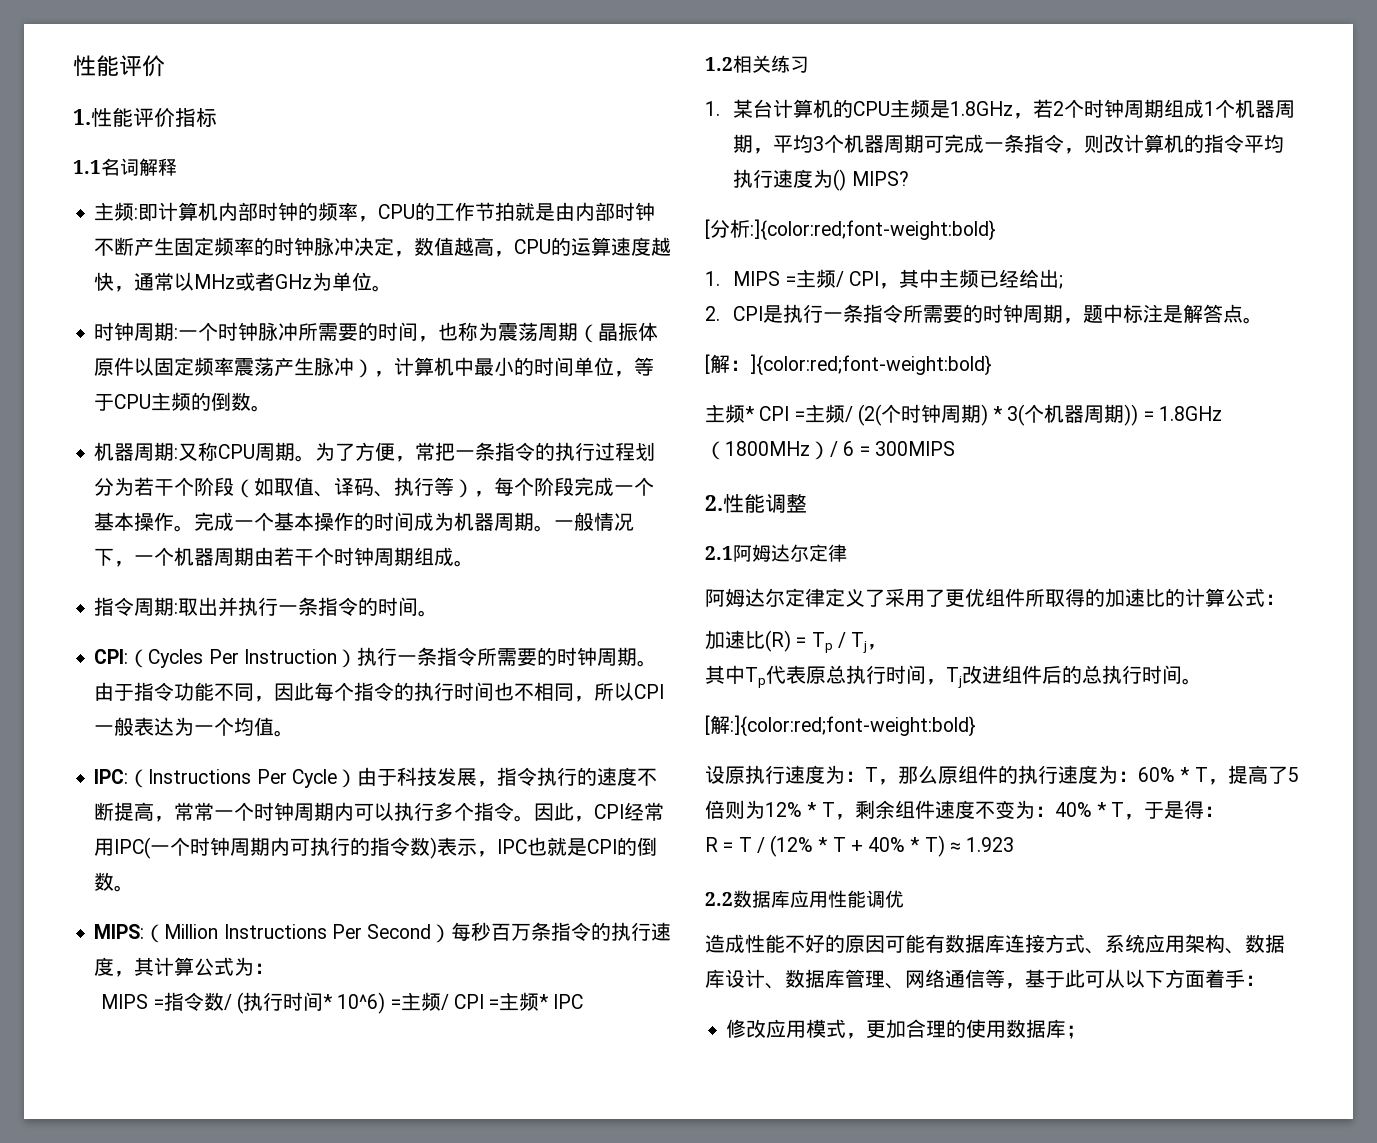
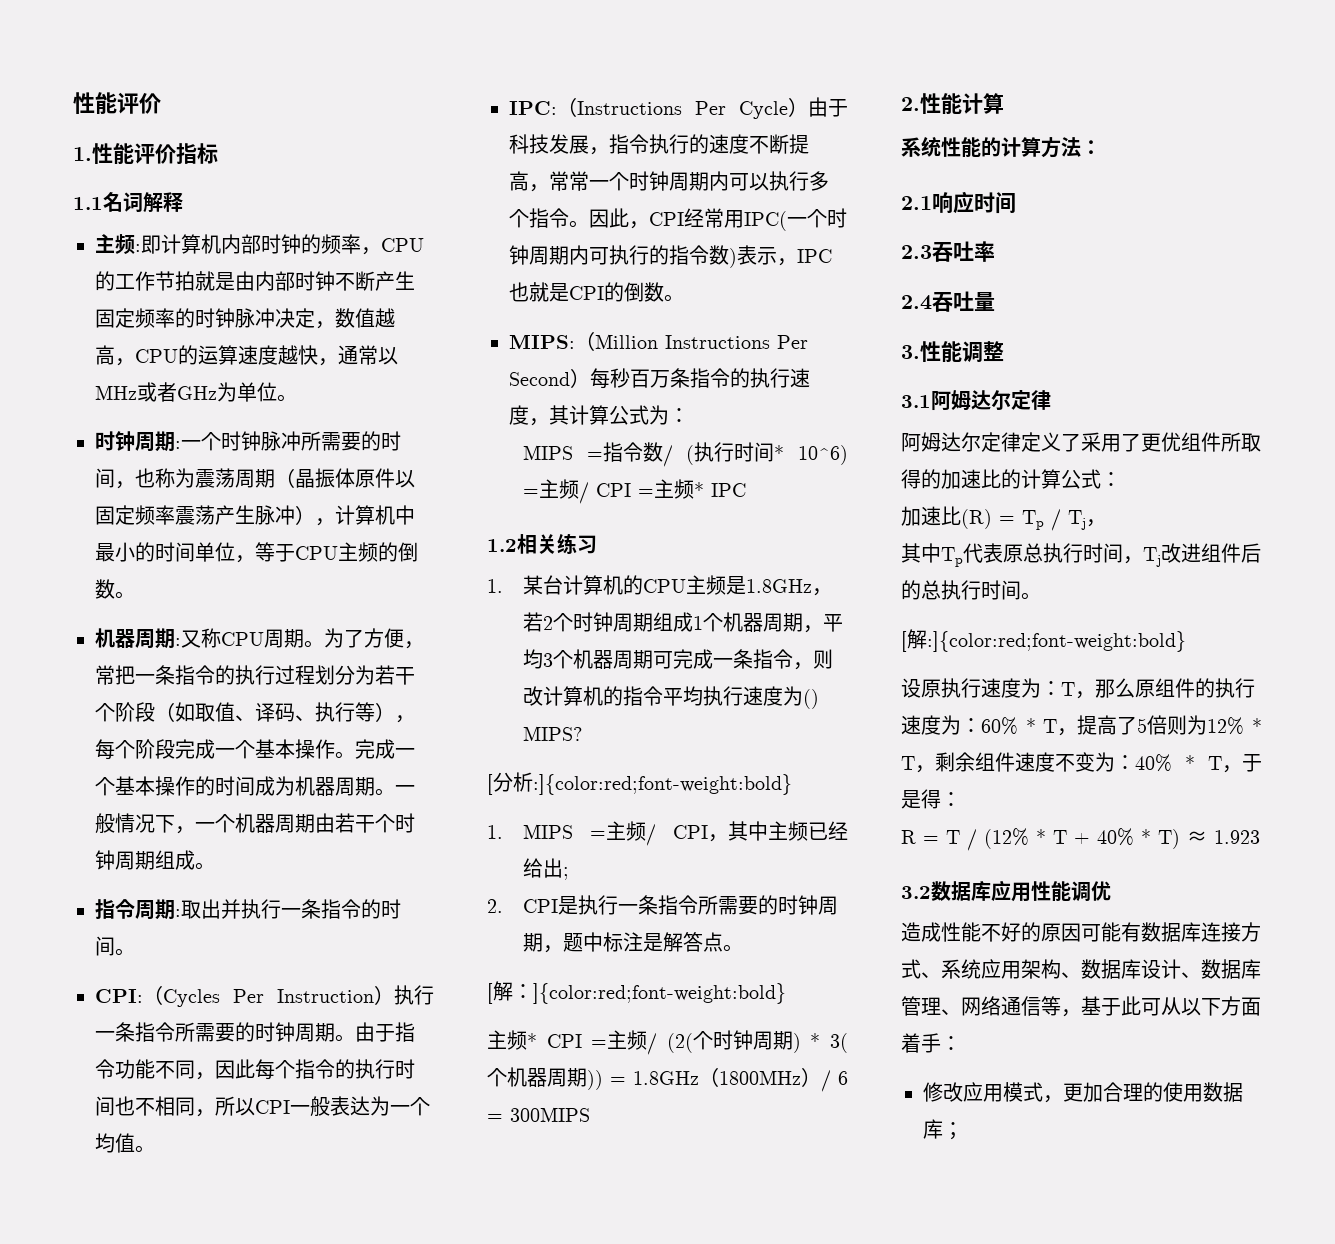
(765, 503) none -> [962,93,1004,114] [901,136,1101,158] [901,191,1016,214] [901,241,995,262] [901,291,995,312] [901,341,962,362] 计算 // 系统性能的计算方法： // 2.1响应时间 // 2.3吞吐率 // 2.4吞吐量 // 3.性能
[705,546,733,560] 2.1 -> [901,395,931,408] 3.1
[705,892,733,906] 2.2 -> [901,886,931,899] 3.2

